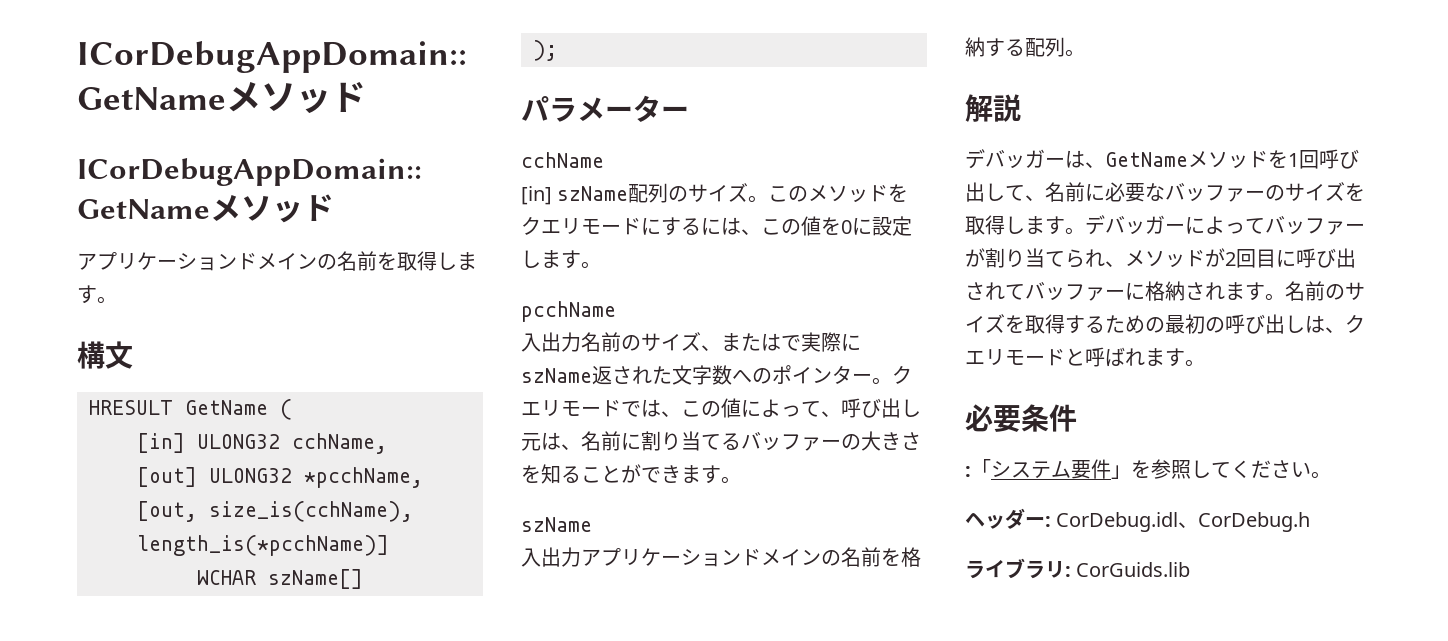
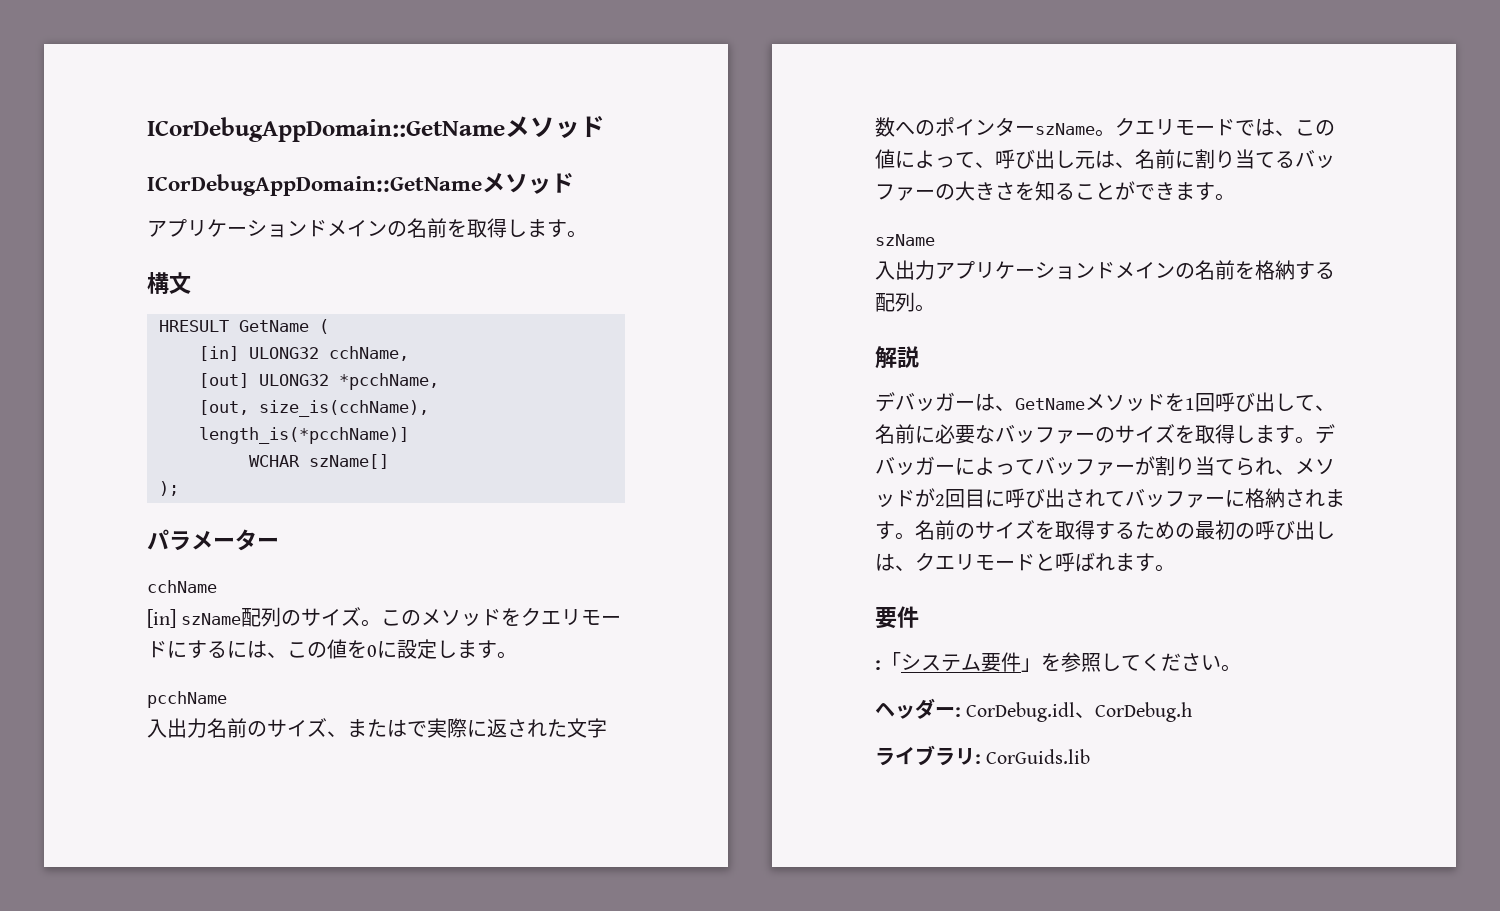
[521,368,592,383] szName -> (487, 728) none
(872, 378) none -> [1035,123,1095,135] szName
[965,404,1049,432] 必要条 -> [875,607,897,629] 要

